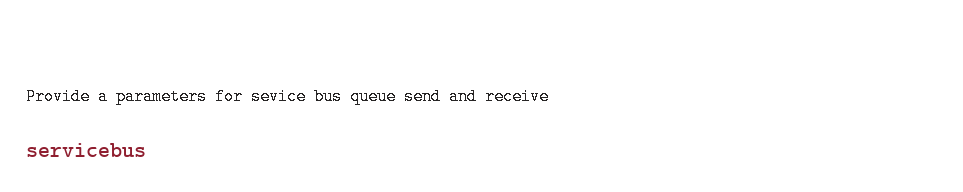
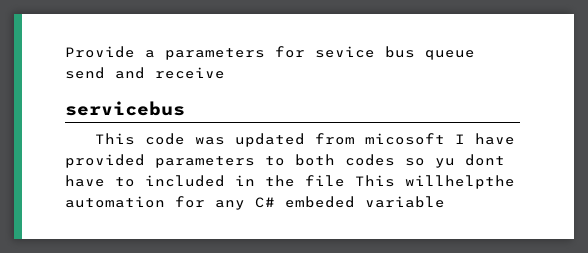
(146, 150) none -> [95,133,516,147] [65,154,505,168] [65,175,515,189] [65,196,445,210] // This code was updated from micosoft I have provided parameters to both codes so yu dont have to included in the file This willhelpthe automation for any C# embeded variable

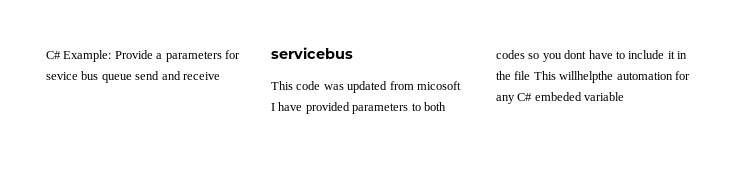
(65, 52) none -> [46,50,112,62] C# Example:
[435,158,455,168] yu -> [542,53,562,62] you
[145,175,225,187] included -> [628,50,675,59] include it

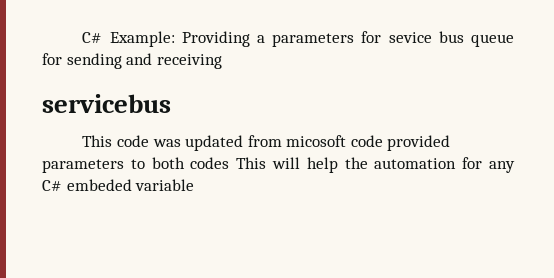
[114,50,153,59] Provide -> [181,31,250,47] Providing
[135,71,220,80] send and receive -> [42,53,222,69] for sending and receiving
[271,102,303,111] I have -> [350,135,383,147] code
[528,50,687,62] [496,71,614,83] so you dont have to include it in the file This willhelpthe -> [236,157,368,173] This will help the

